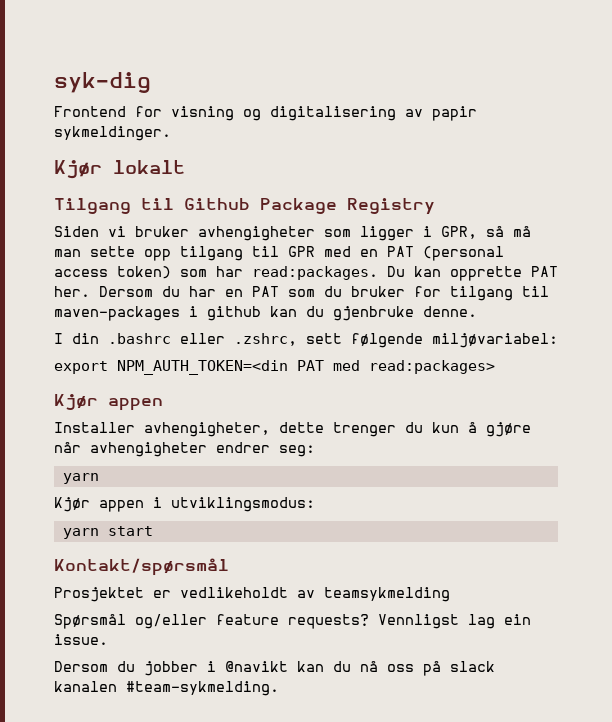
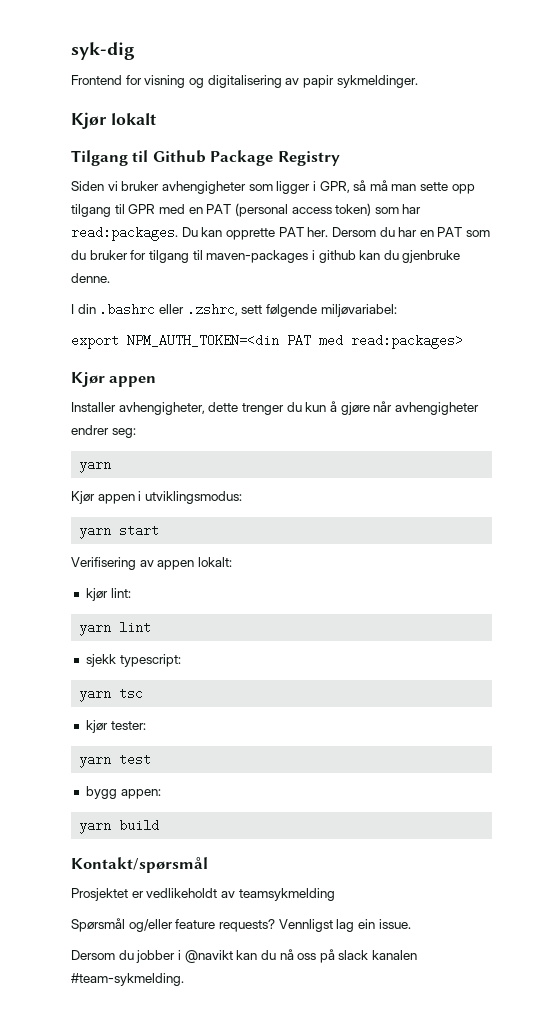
(153, 531) none -> [71,557,232,570] [85,588,131,601] [79,621,152,636] [85,654,181,667] [79,687,144,702] [85,720,146,733] [79,753,152,768] [85,786,161,799] [79,819,160,834] // Verifisering av appen lokalt: // kjør lint: // yarn lint // sjekk typescript: // yarn tsc // kjør tester: // yarn test // bygg appen: // yarn build

